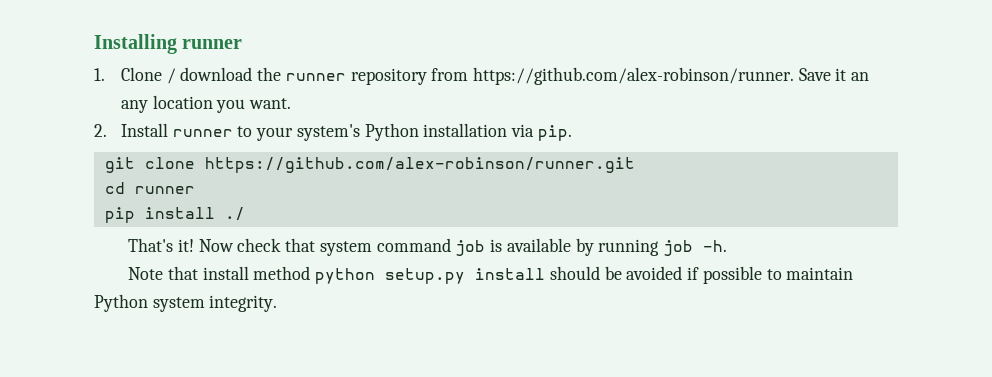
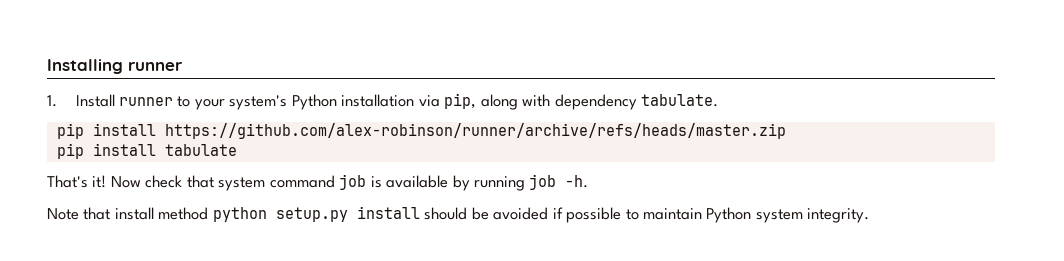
[120,67,870,85] [120,95,292,113] [94,124,107,137] Clone / download the runner repository from https://github.com/alex-robinson/runner. Save it an any location you want. // 2. -> (57, 101) none
[537,125,572,141] [104,157,635,173] [104,182,195,194] [104,207,245,223] pip. // git clone https://github.com/alex-robinson/runner.git // cd runner // pip install ./ -> [444,93,718,110] [56,123,786,139] [56,143,237,159] pip, along with dependency tabulate. // pip install https://github.com/alex-robinson/runner/archive/refs/heads/master.zip // pip install tabulate

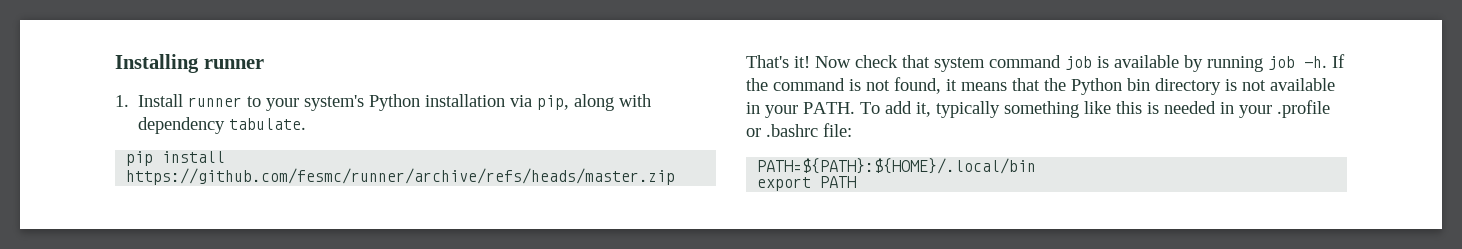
[164,123,786,139] [56,143,237,159] https://github.com/alex-robinson/runner/archive/refs/heads/master.zip // pip install tabulate -> [126,168,676,185] https://github.com/fesmc/runner/archive/refs/heads/master.zip
[47,206,870,223] // Note that install method python setup.py install should be avoided if possible to maintain Python system integrity. -> [1332,54,1345,68] [746,77,1335,95] [746,100,1330,118] [746,123,852,137] [757,158,1037,174] [757,176,857,191] If the command is not found, it means that the Python bin directory is not available in your PATH. To add it, typically something like this is needed in your .profile or .bashrc file: // PATH=${PATH}:${HOME}/.local/bin // export PATH

